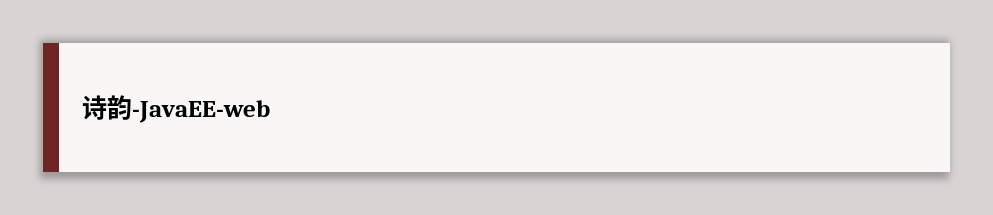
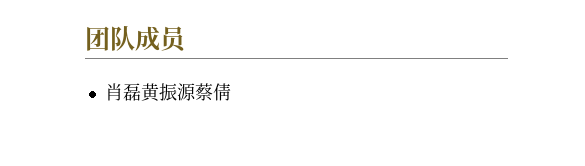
[82,95,270,123] 诗韵-JavaEE-web -> [85,26,189,53] [104,83,231,102] 团队成员 // 肖磊黄振源蔡倩

